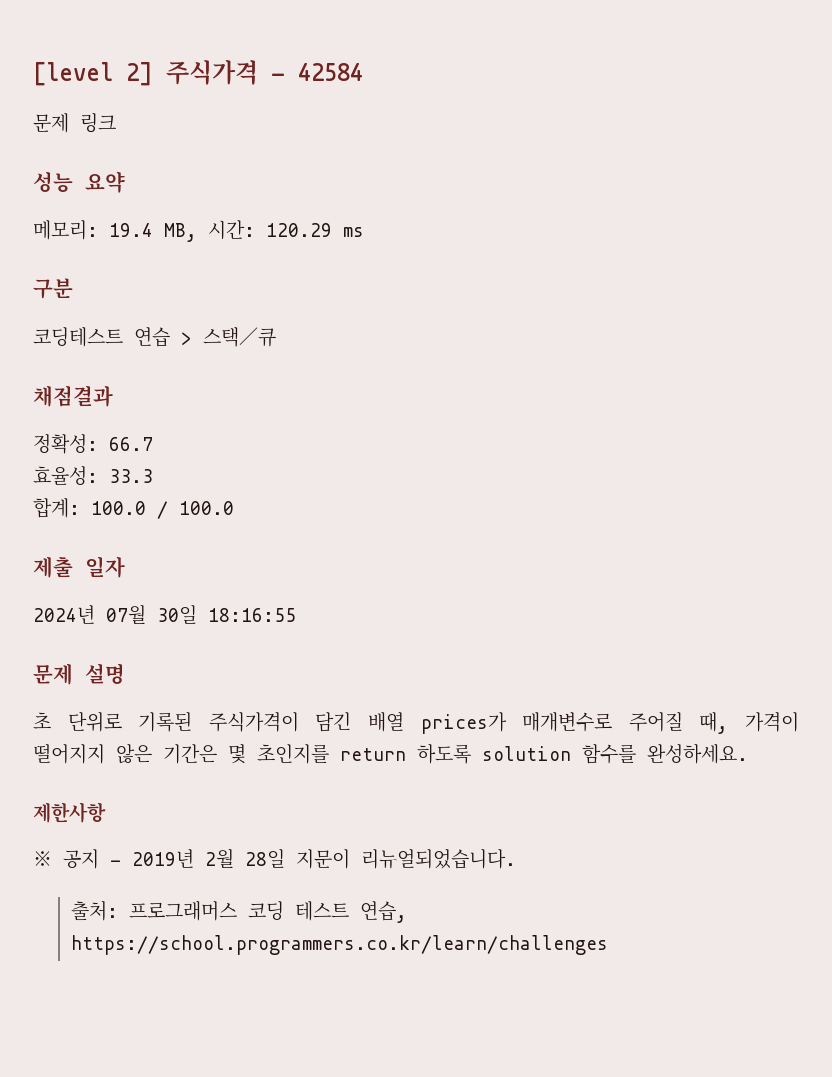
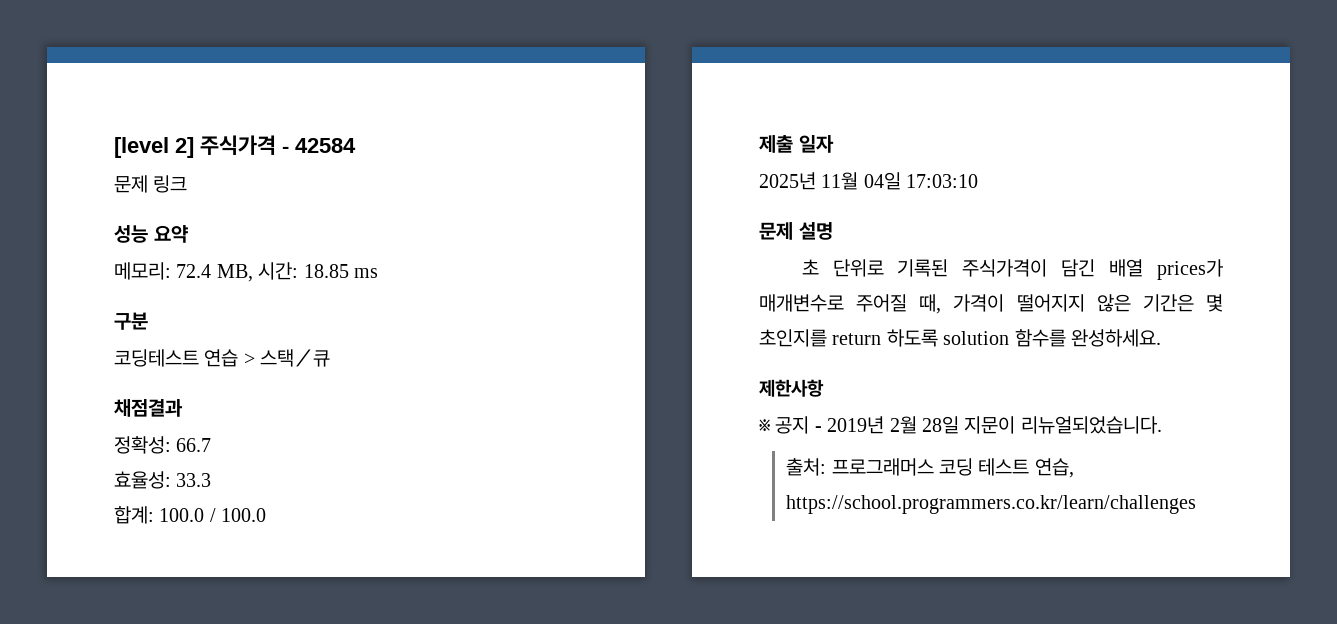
[109,223,153,237] 19.4 -> [176,264,212,278] 72.4
[266,223,332,237] 120.29 -> [303,264,349,278] 18.85
[33,604,296,624] 2024년 07월 30일 18:16:55 -> [759,172,979,190] 2025년 11월 04일 17:03:10

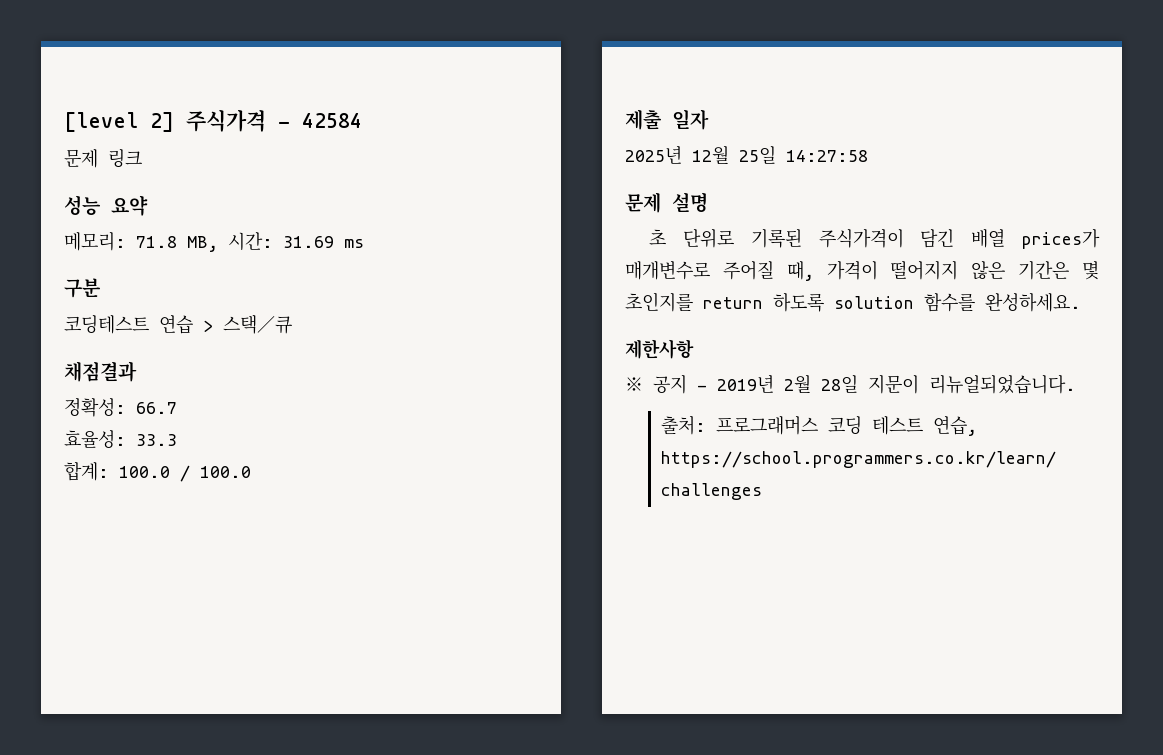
[176,264,212,278] 72.4 -> [136,236,177,248] 71.8
[303,264,349,278] 18.85 -> [283,236,334,248] 31.69
[821,172,979,190] 11월 04일 17:03:10 -> [692,146,868,164] 12월 25일 14:27:58

